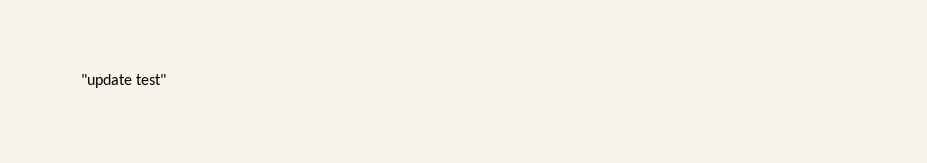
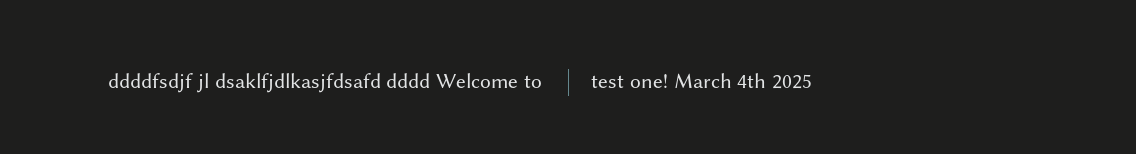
[81,74,167,88] "update test" -> [108,73,813,93] ddddfsdjf jl dsaklfjdlkasjfdsafd dddd Welcome to test one! March 4th 2025

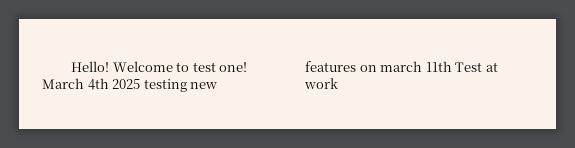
[108,73,431,93] ddddfsdjf jl dsaklfjdlkasjfdsafd dddd -> [71,61,110,72] Hello!
(813, 81) none -> [143,79,218,92] [305,61,498,72] [304,78,338,89] testing new features on march 11th Test at work

